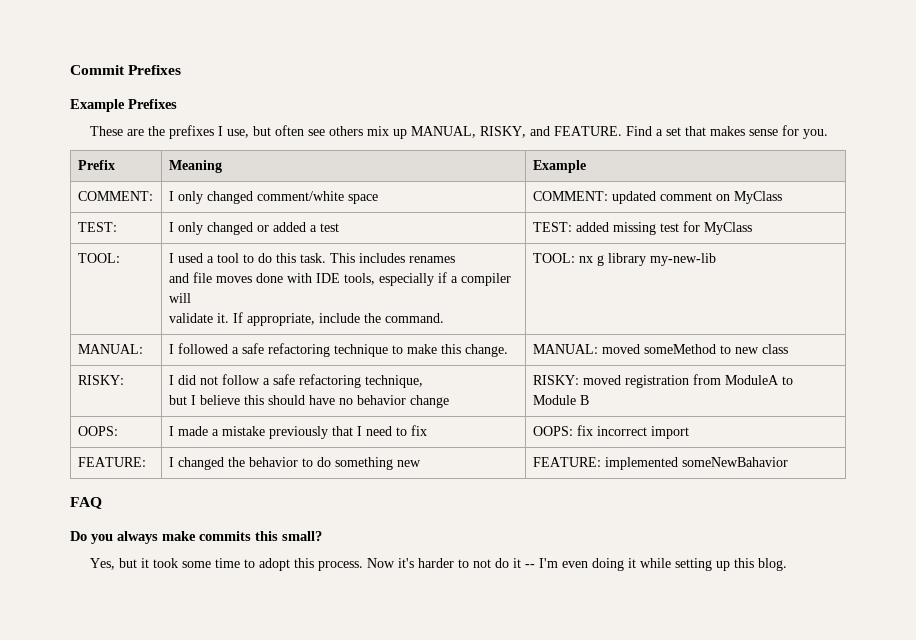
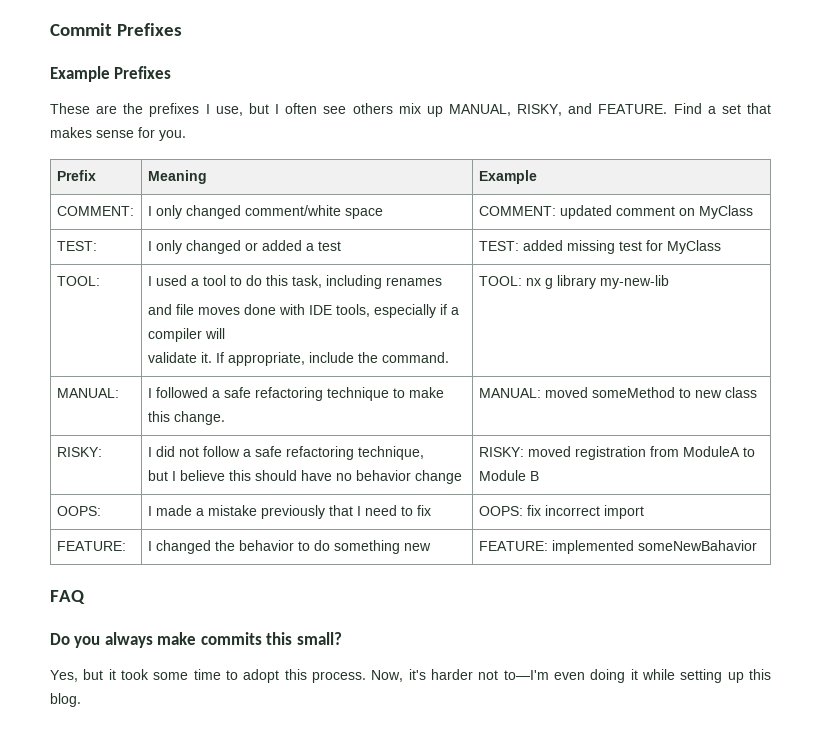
(271, 131) none -> [275,104,280,114] I
[299,253,405,263] task. This includes -> [291,275,382,289] task, including
[366,558,395,568] Now -> [371,670,404,682] Now,
[457,558,558,568] to not do it -- I'm -> [478,670,549,680] not to—I'm

